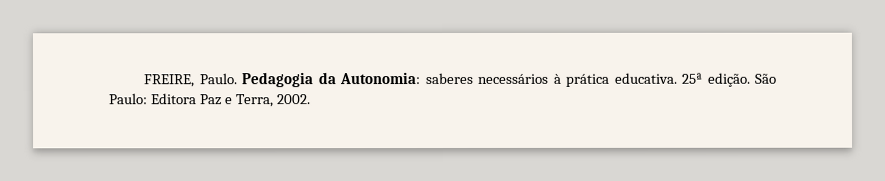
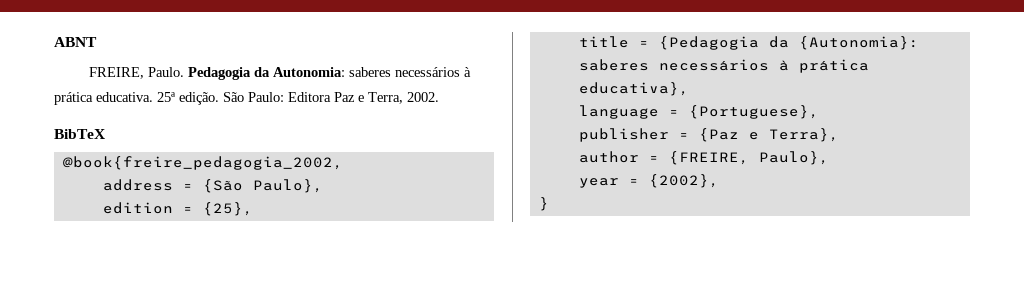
(143, 81) none -> [54,37,97,47] ABNT //
(311, 99) none -> [54,129,106,139] [62,156,343,170] [102,179,323,193] [102,202,253,216] [578,36,919,50] [578,59,869,73] [578,82,689,96] [578,105,819,119] [578,128,839,142] [578,151,829,165] [578,174,719,188] [538,197,549,211] // BibTeX // @book{freire_pedagogia_2002, // address = {São Paulo}, // edition = {25}, // title = {Pedagogia da {Autonomia}: saberes necessários à prática educativa}, // language = {Portuguese}, // publisher = {Paz e Terra}, // author = {FREIRE, Paulo}, // year = {2002}, // }

